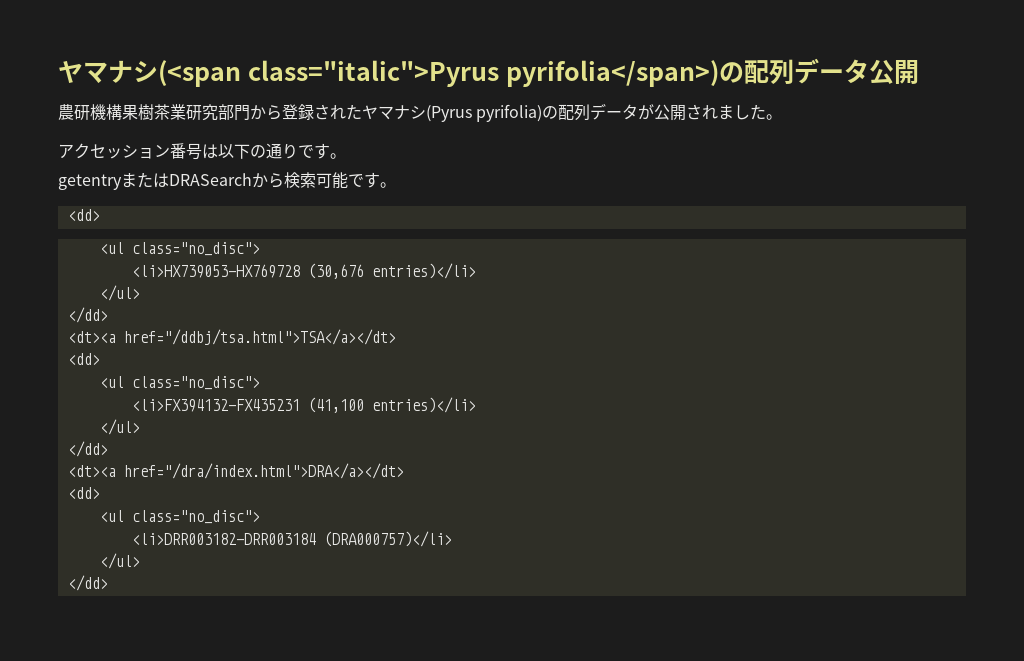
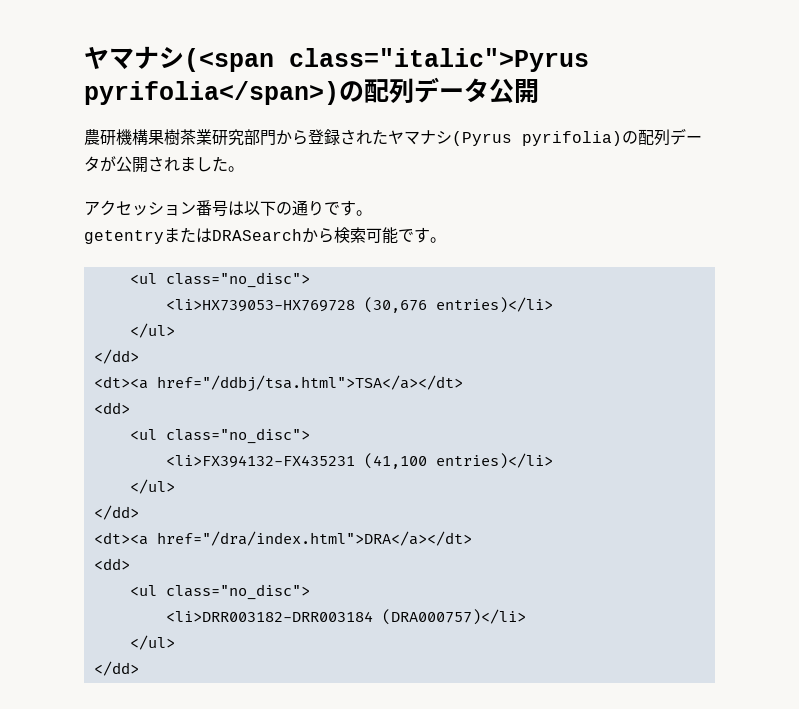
[67,209,100,221] // <dd> -> (446, 240) none

